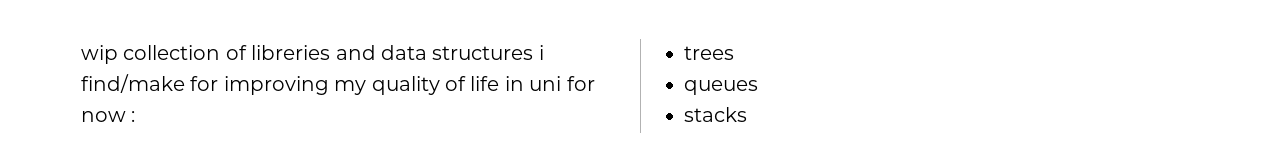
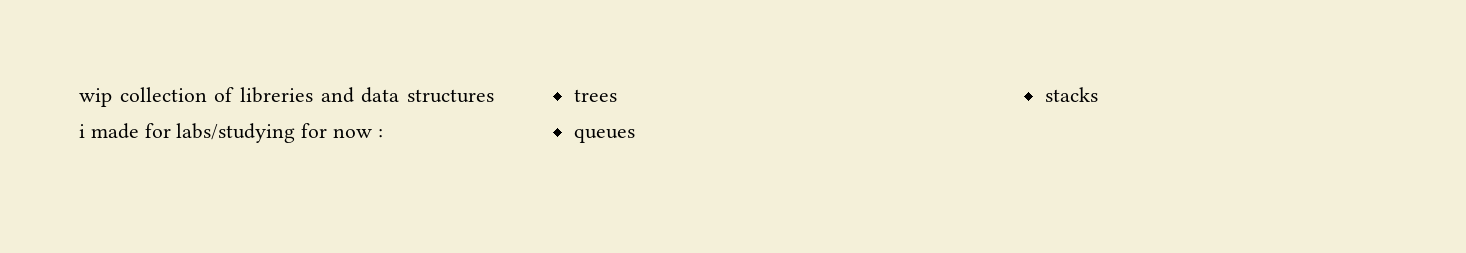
[81,74,562,95] find/make for improving my quality of life in uni -> [90,123,296,143] made for labs/studying

